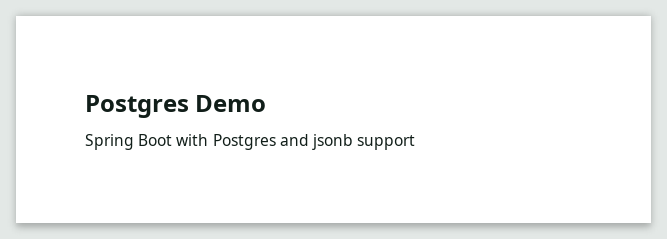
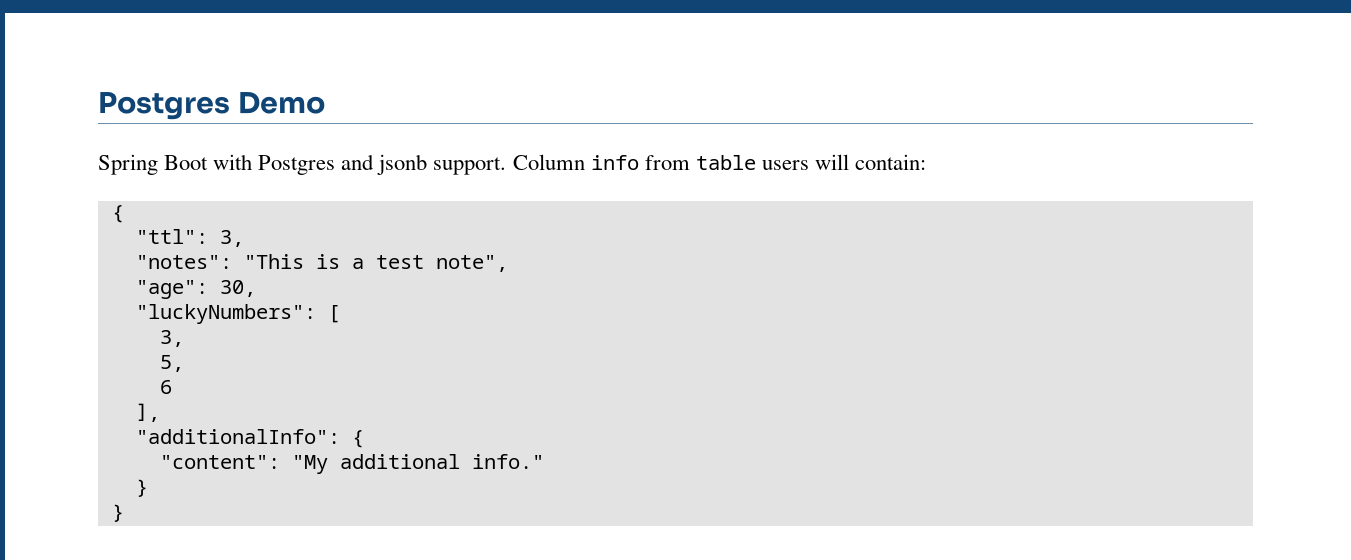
[357,135,416,150] support -> [433,154,926,175] [111,205,124,223] [135,229,244,247] [135,254,508,272] [135,280,256,299] [135,304,340,324] [159,330,184,347] [159,355,184,372] [159,380,172,394] [135,403,160,422] [135,429,364,448] [159,454,544,474] [135,479,148,497] [111,504,124,522] support. Column info from table users will contain: // { // "ttl": 3, // "notes": "This is a test note", // "age": 30, // "luckyNumbers": [ // 3, // 5, // 6 // ], // "additionalInfo": { // "content": "My additional info." // } // }

